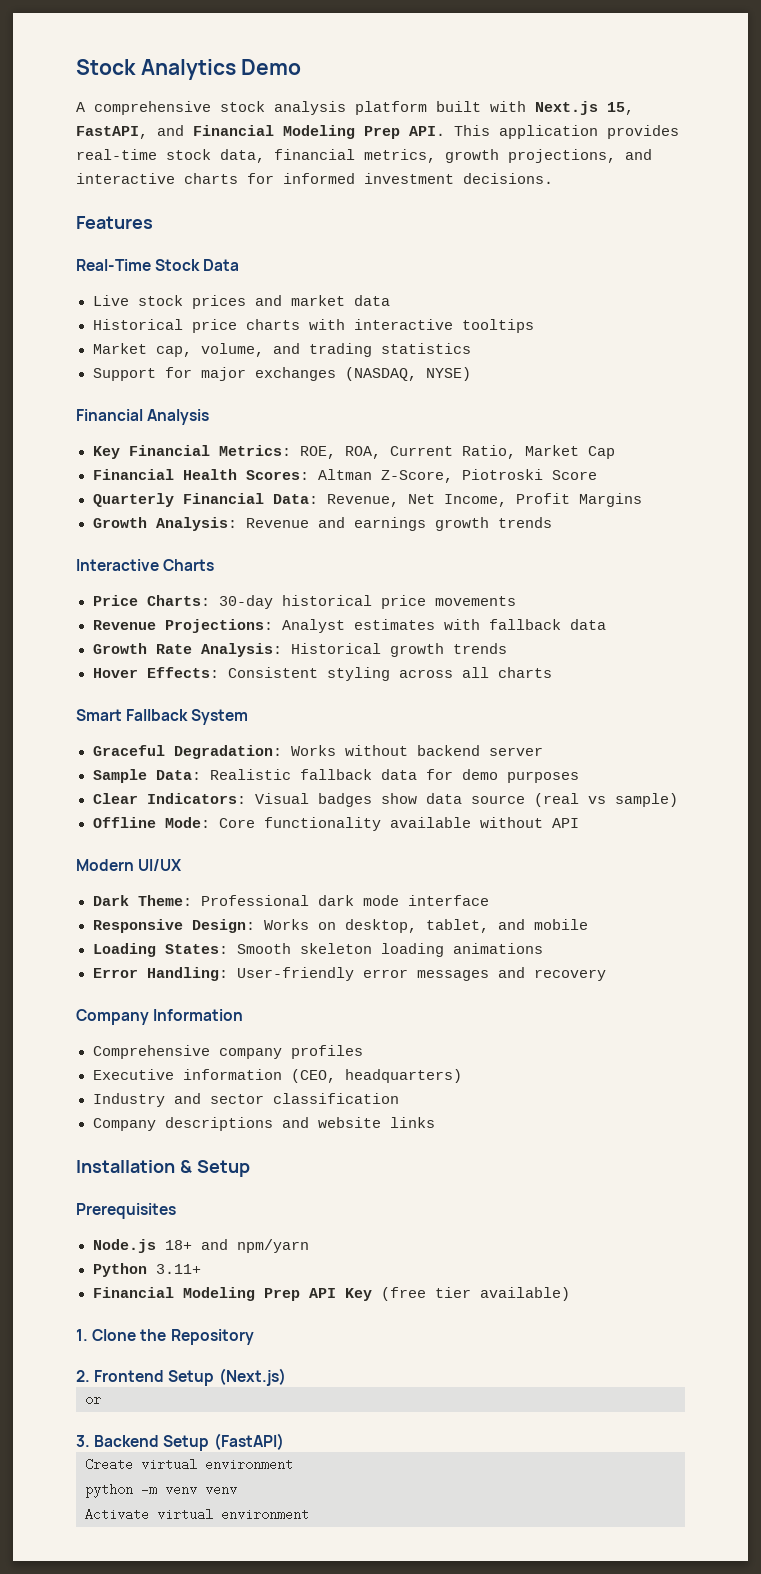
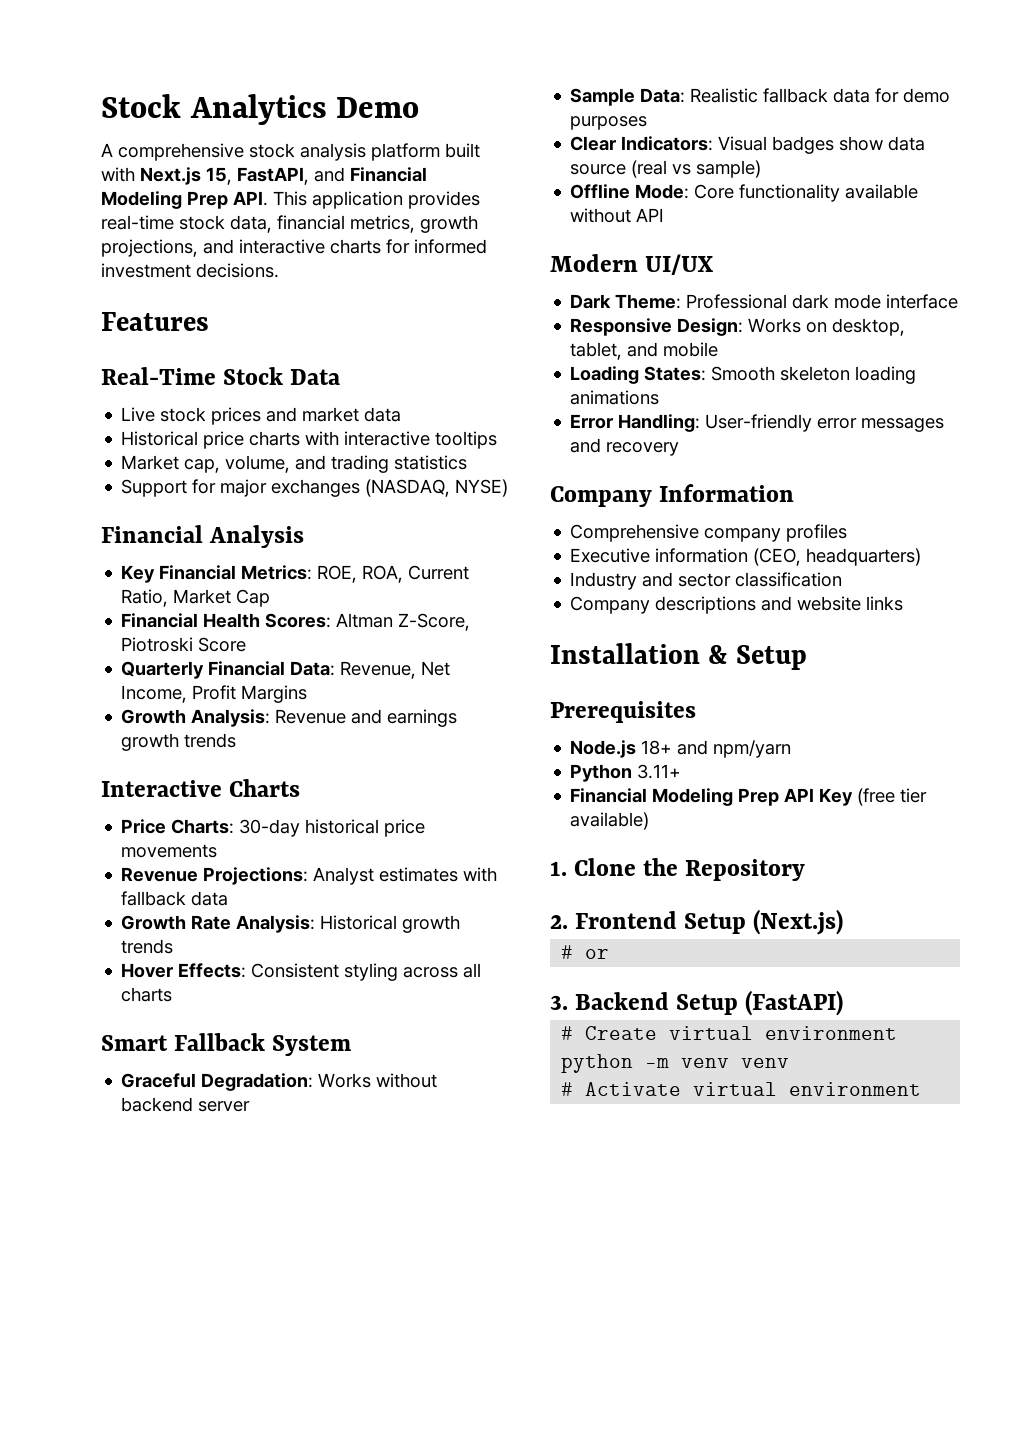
(286, 1377) none -> [561,945,574,959] #
(284, 1441) none -> [561,1026,574,1040] #
(237, 1489) none -> [561,1082,574,1096] #

